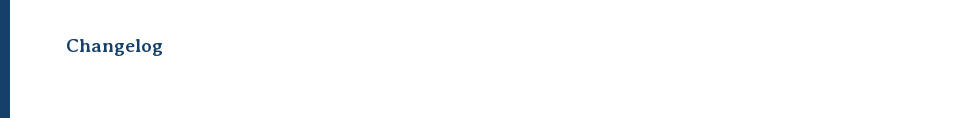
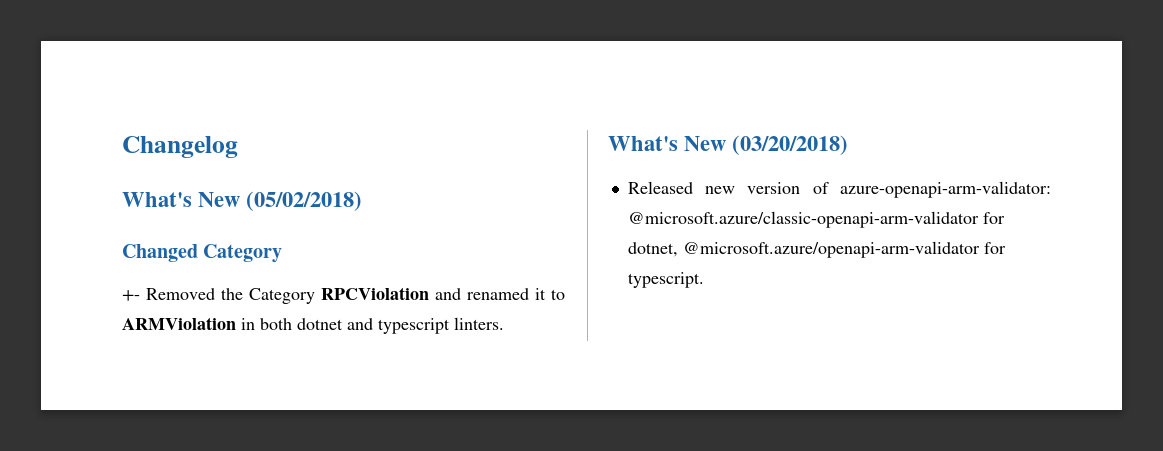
(163, 47) none -> [122,191,363,211] [122,244,283,263] [122,287,565,304] [122,317,504,334] [608,135,849,155] [627,181,1051,198] [627,211,1005,228] [627,241,1006,258] [627,272,704,288] // What's New (05/02/2018) // Changed Category // +- Removed the Category RPCViolation and renamed it to ARMViolation in both dotnet and typescript linters. // What's New (03/20/2018) // Released new version of azure-openapi-arm-validator: @microsoft.azure/classic-openapi-arm-validator for dotnet, @microsoft.azure/openapi-arm-validator for typescript.

